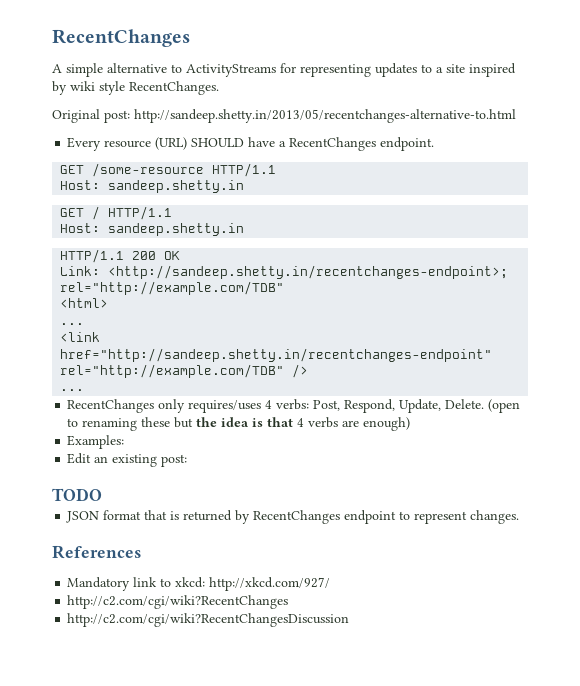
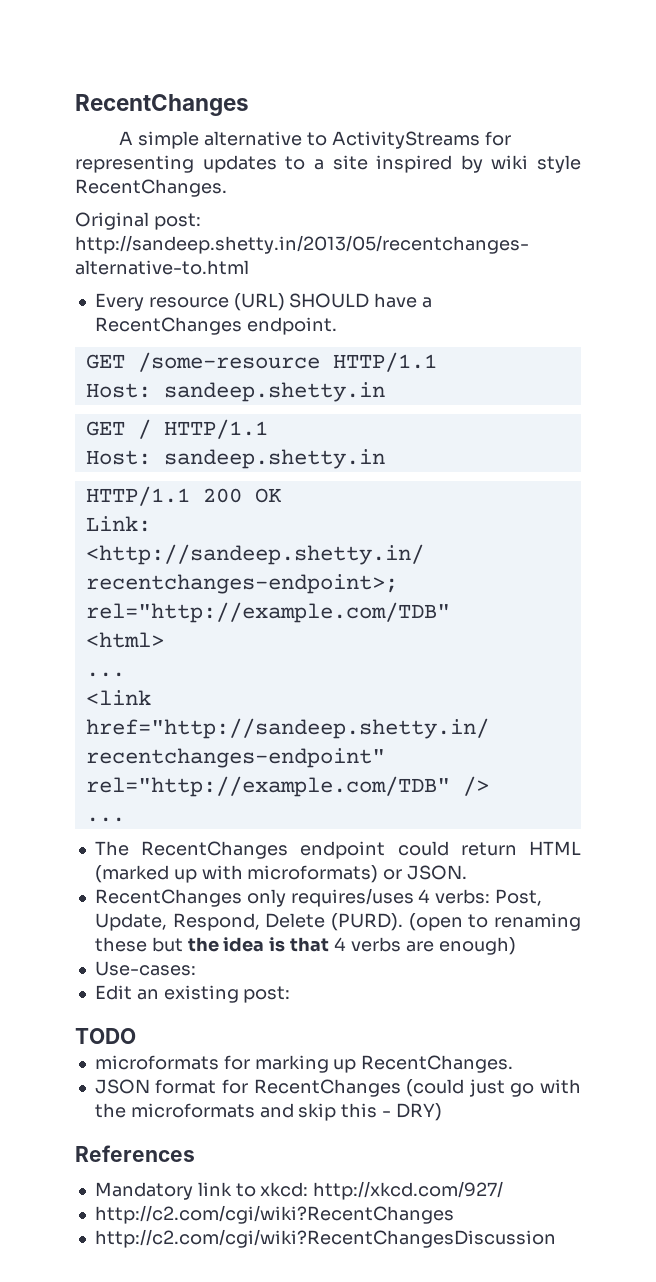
(85, 390) none -> [94,841,581,859] [94,865,468,883] // The RecentChanges endpoint could return HTML (marked up with microformats) or JSON.
[344,399,485,413] Respond, Update, Delete. -> [94,913,403,931] Update, Respond, Delete (PURD).
[67,435,125,449] Examples: -> [94,961,196,976] Use-cases:
[66,510,520,524] JSON format that is returned by RecentChanges endpoint to represent changes. -> [94,1055,514,1073] [94,1079,582,1097] [94,1103,442,1121] microformats for marking up RecentChanges. // JSON format for RecentChanges (could just go with the microformats and skip this - DRY)

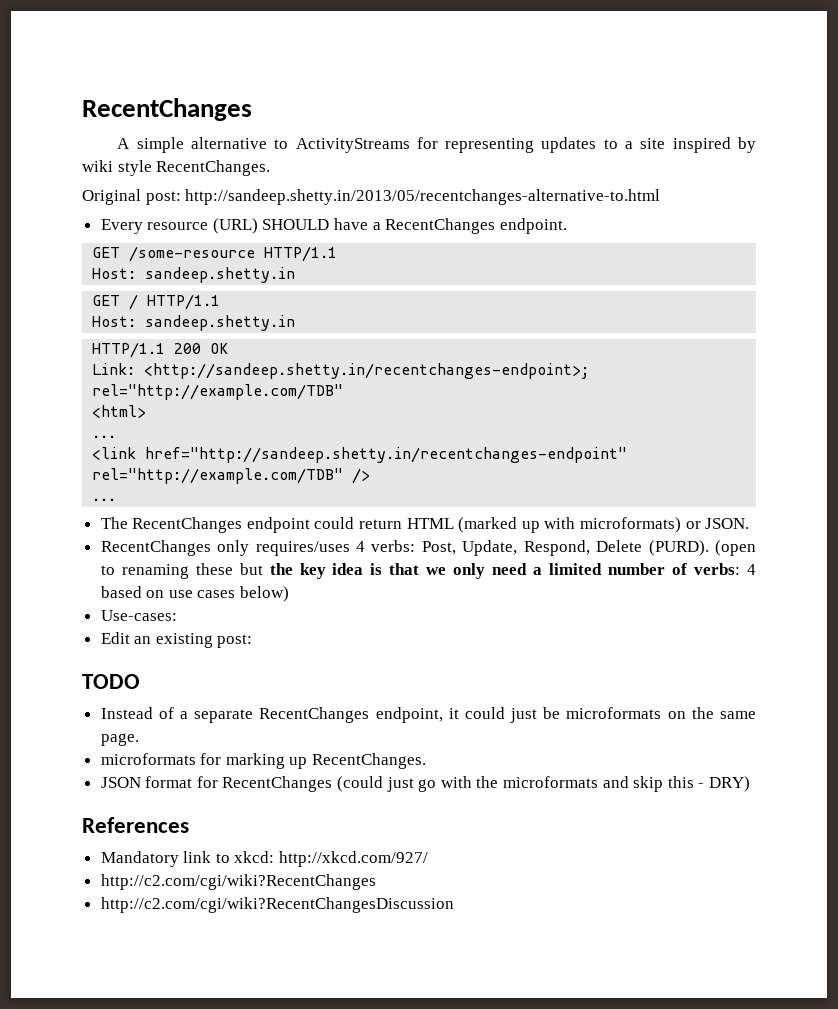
(219, 944) none -> [299,563,326,579] key
[333,937,516,955] 4 verbs are enough) -> [426,563,756,579] [100,586,290,602] we only need a limited number of verbs: 4 based on use cases below)
(136, 1036) none -> [100,707,756,723] [100,733,139,746] // Instead of a separate RecentChanges endpoint, it could just be microformats on the same page.

